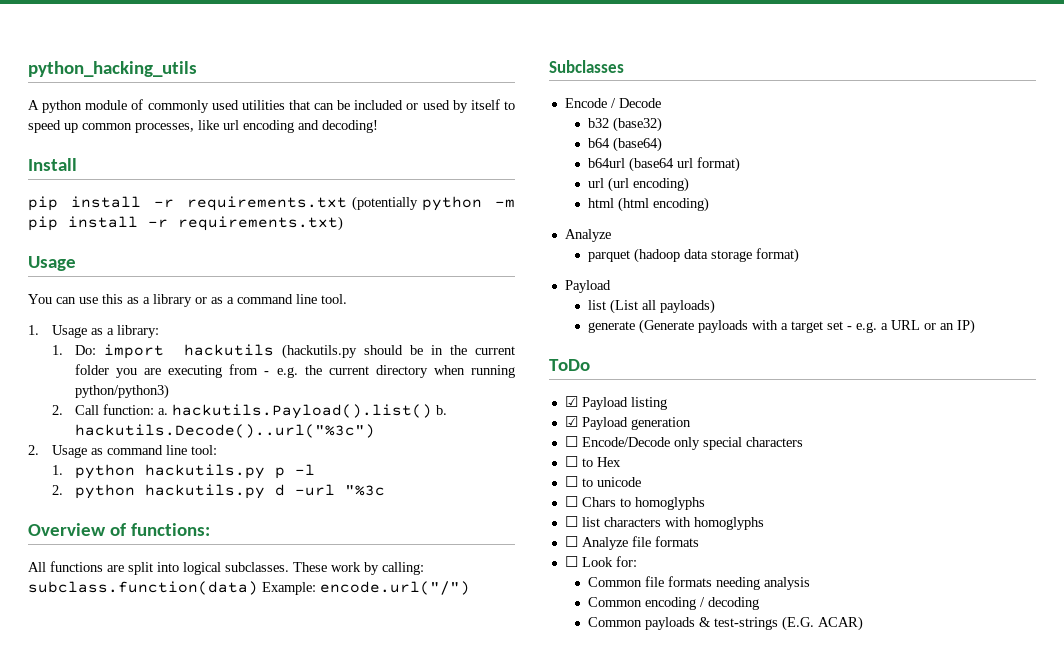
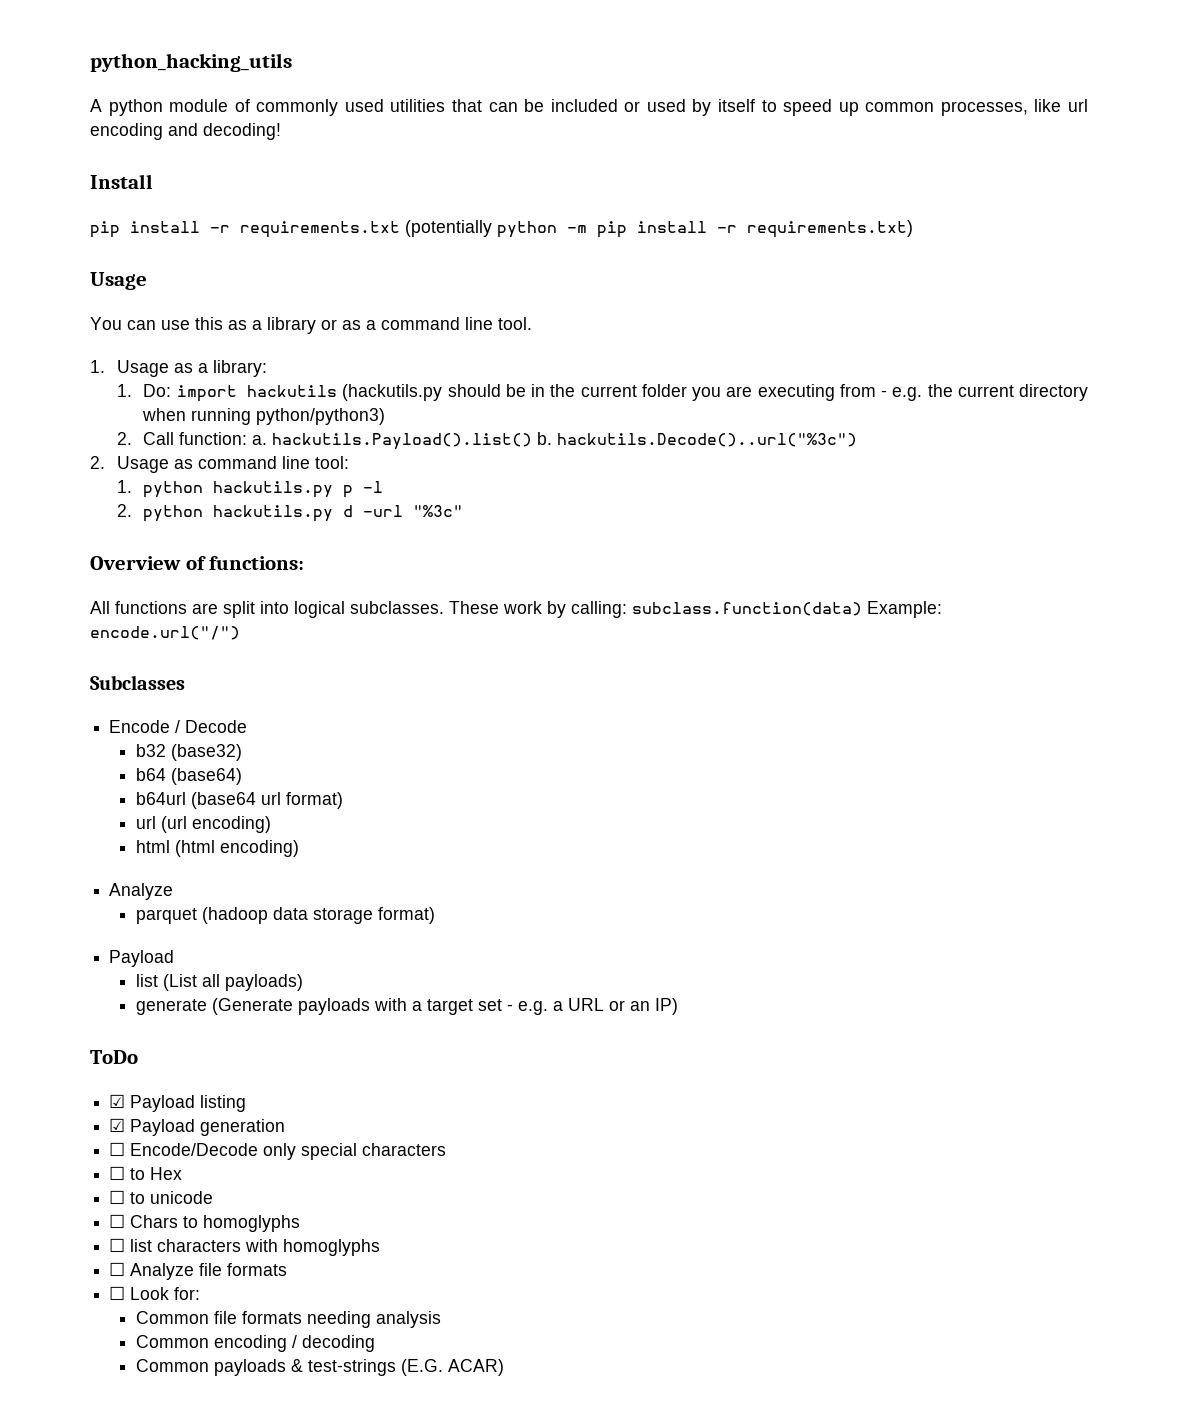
[345,485,386,496] "%3c -> [413,505,464,517] "%3c"

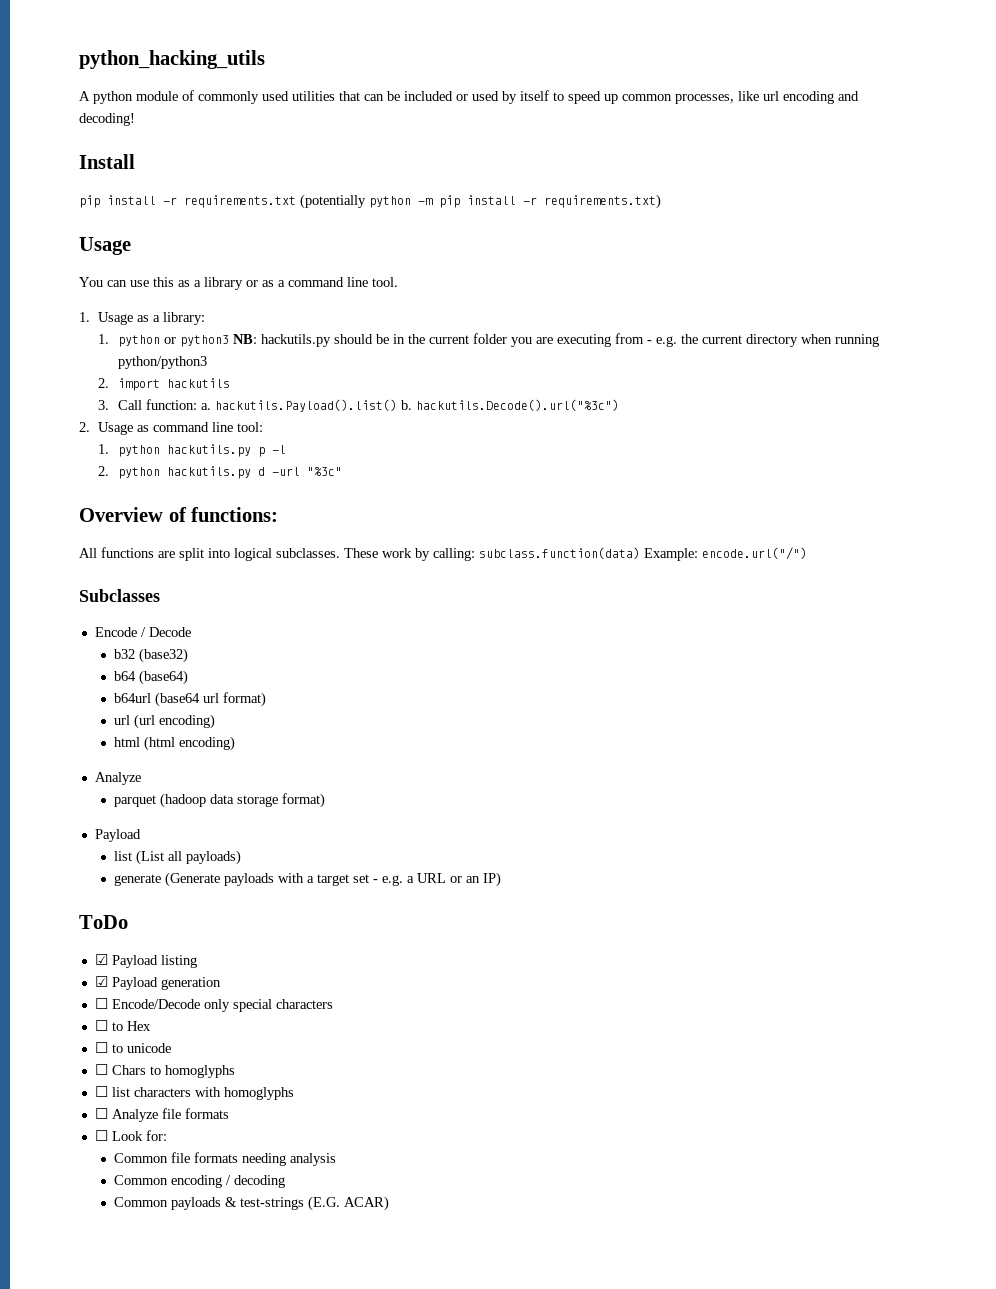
[143,384,443,402] Do: import hackutils (hackutils.py -> [117,334,331,347] python or python3 NB: hackutils.py
[256,408,386,425] [116,432,132,445] python/python3) // 2. -> [117,356,207,369] [98,378,230,391] [98,400,110,410] python/python3 // 2. import hackutils // 3.
[557,433,858,447] hackutils.Decode()..url("%3c") -> [415,399,619,411] hackutils.Decode().url("%3c")

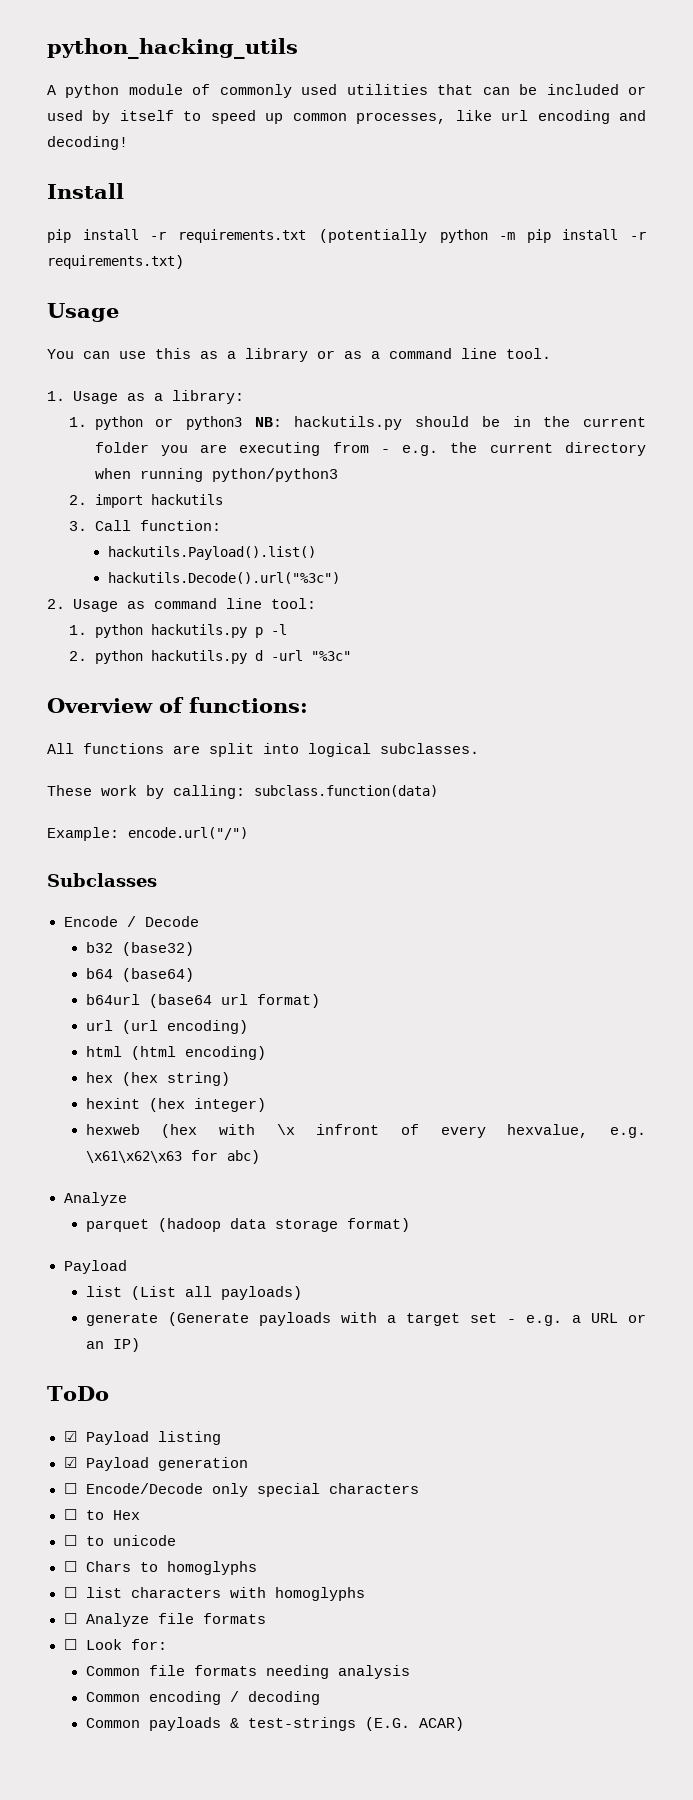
[200,403,211,410] a. -> (221, 525) //
[400,400,412,410] b. -> (316, 553) //
(340, 553) none -> (479, 748) //
(640, 553) none -> (438, 791) //
(236, 743) none -> [85,1072,230,1086] [85,1098,266,1112] [85,1124,646,1138] [85,1150,260,1164] // hex (hex string) // hexint (hex integer) // hexweb (hex with \x infront of every hexvalue, e.g. \x61\x62\x63 for abc)

